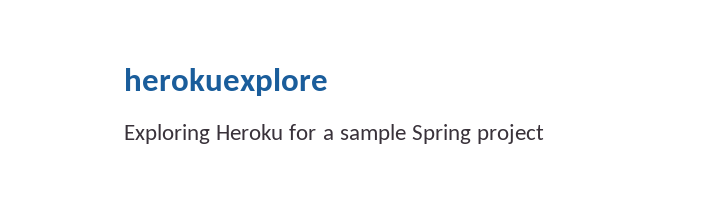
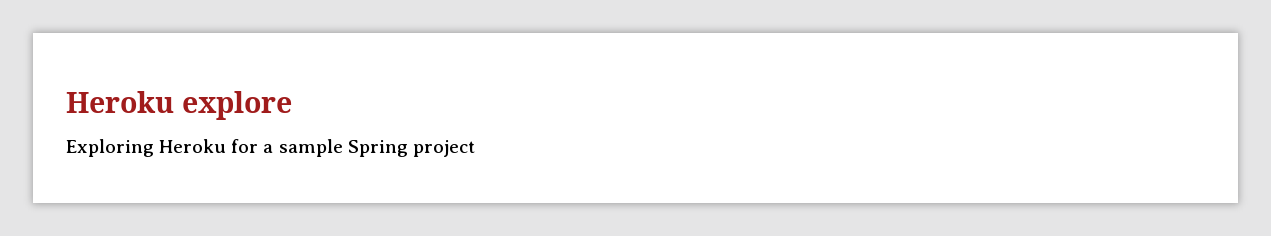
[124,68,328,96] herokuexplore -> [66,91,292,120] Heroku explore

